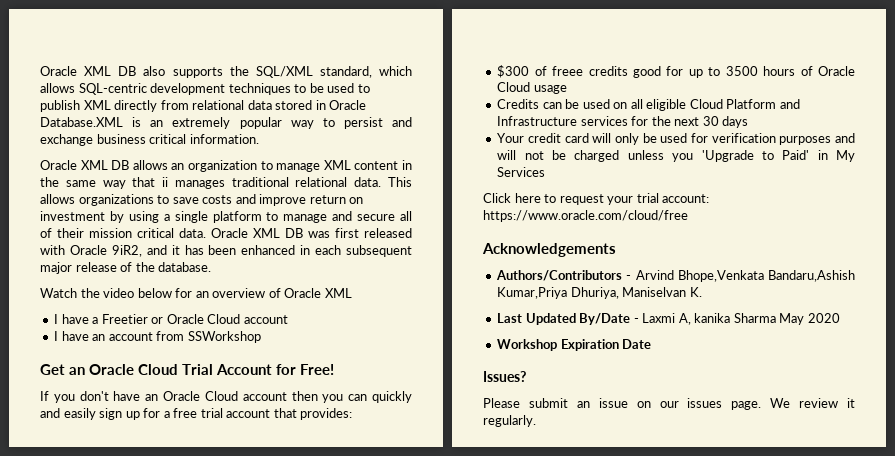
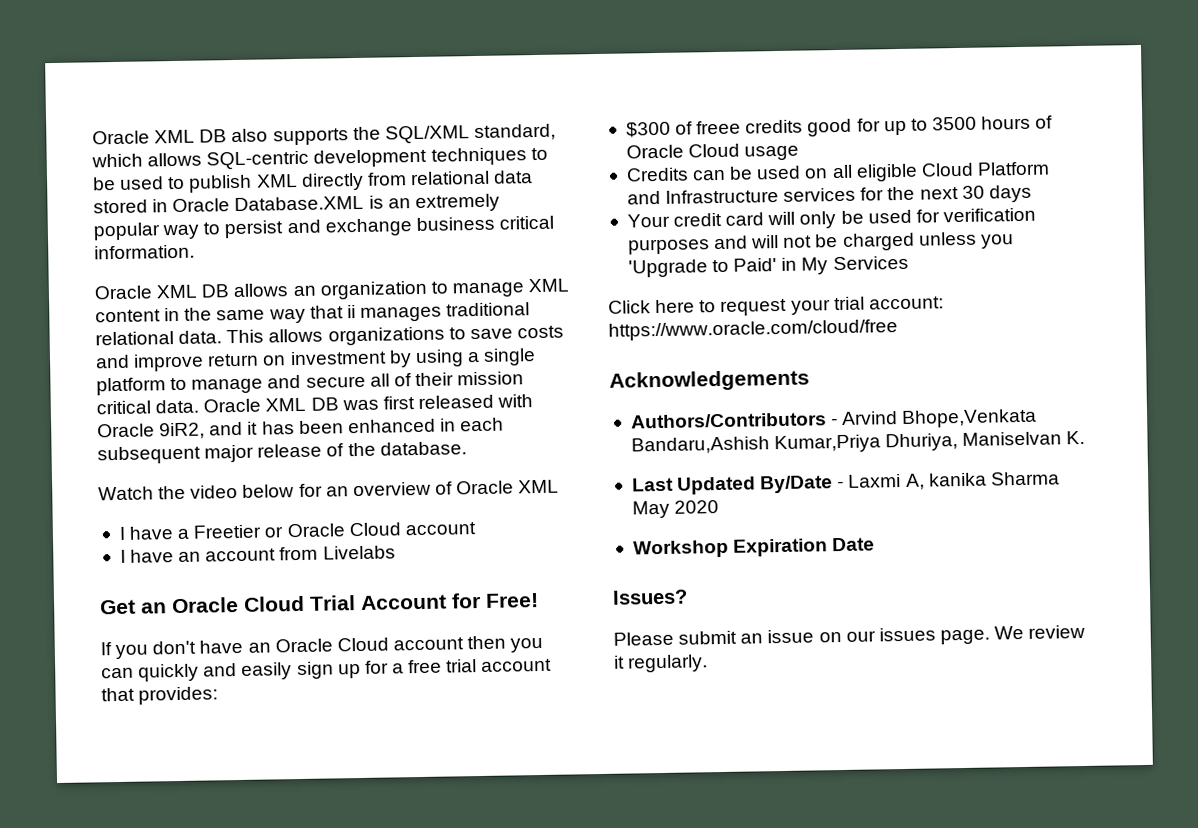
[187,331,261,343] SSWorkshop -> [322,545,396,560] Livelabs

